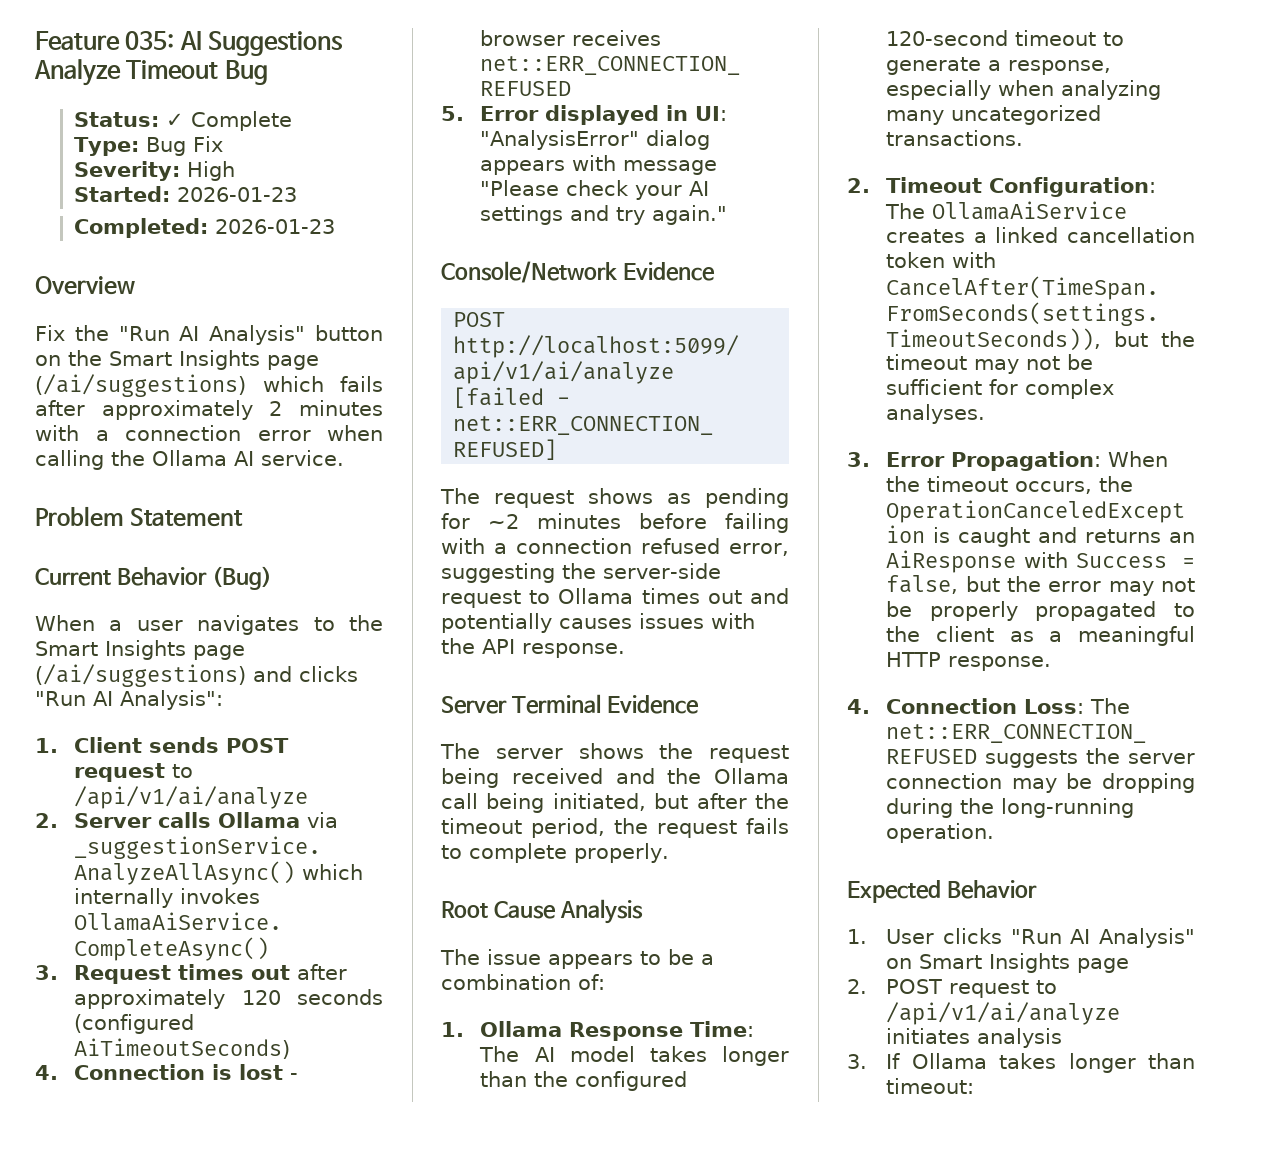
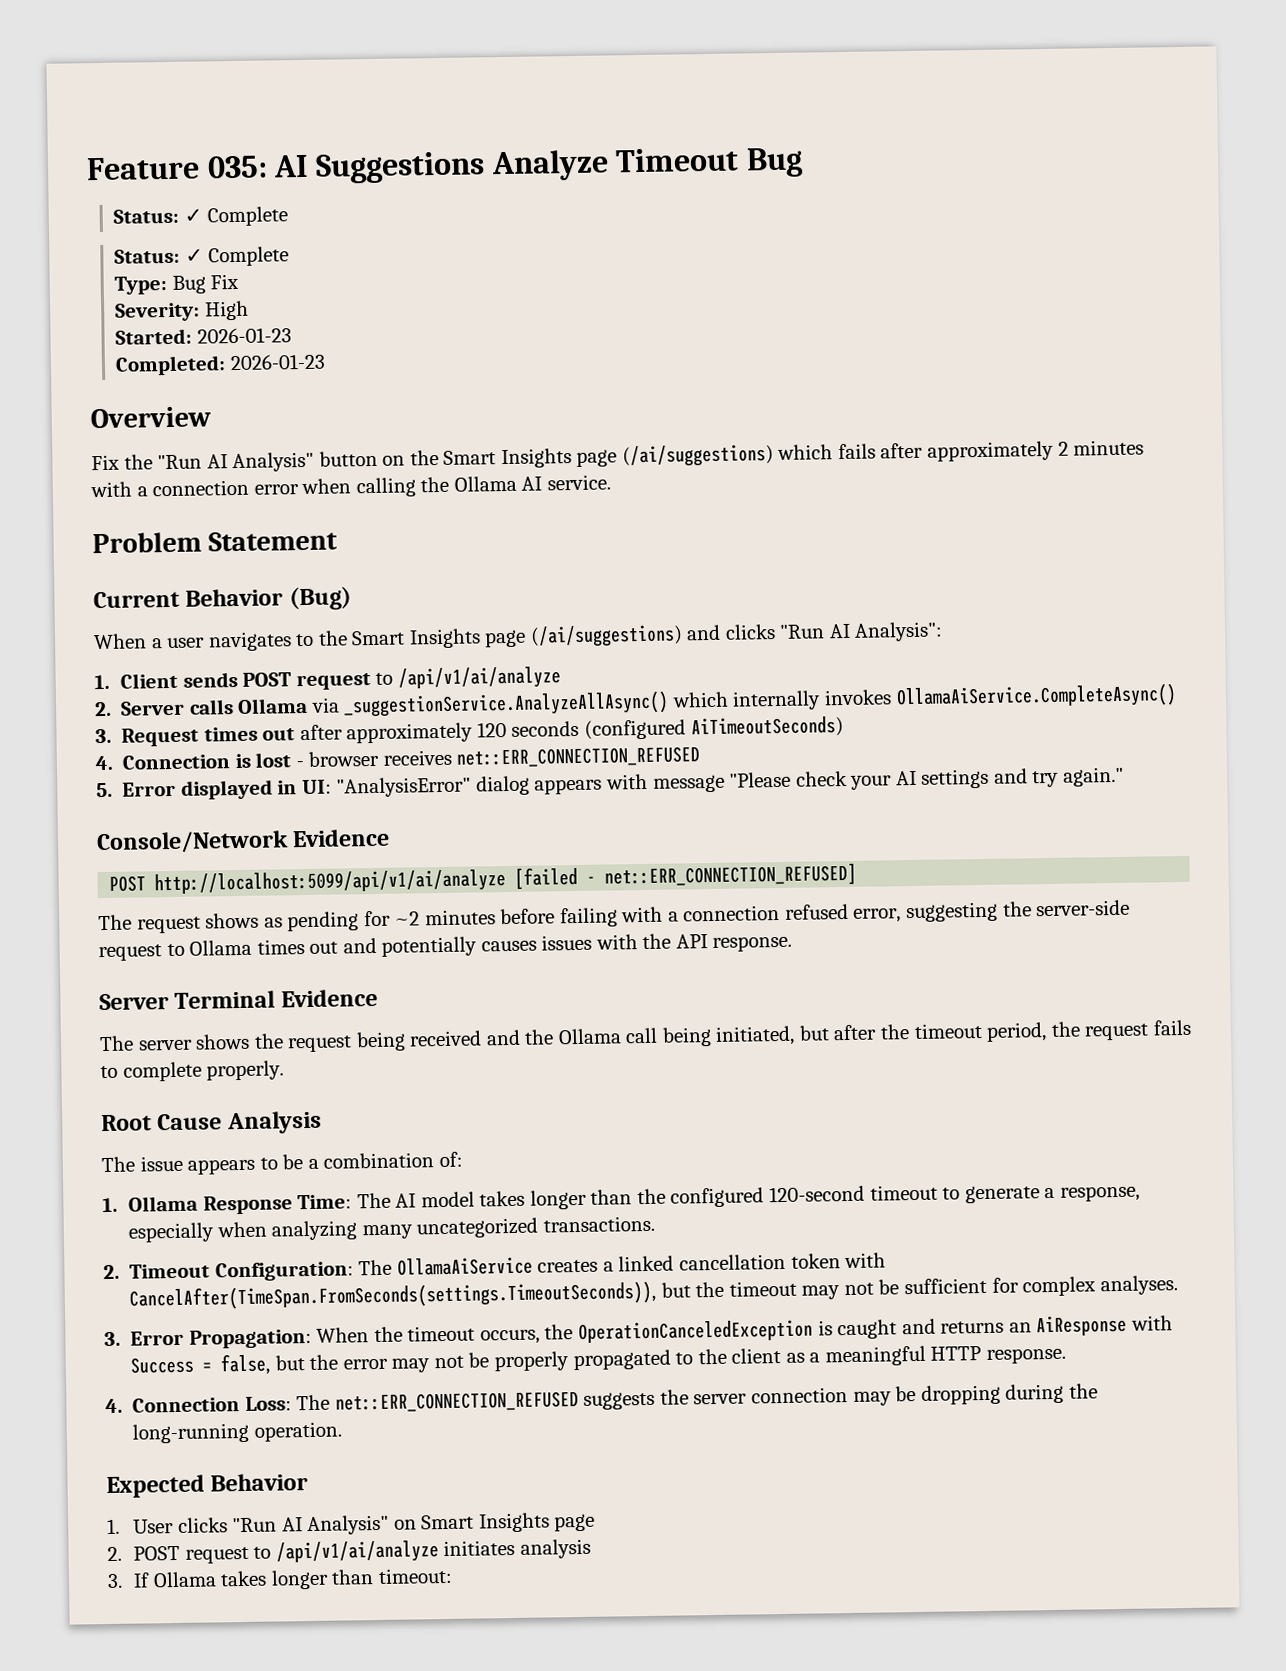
(293, 121) none -> [114,246,290,267] // Status: ✓ Complete

